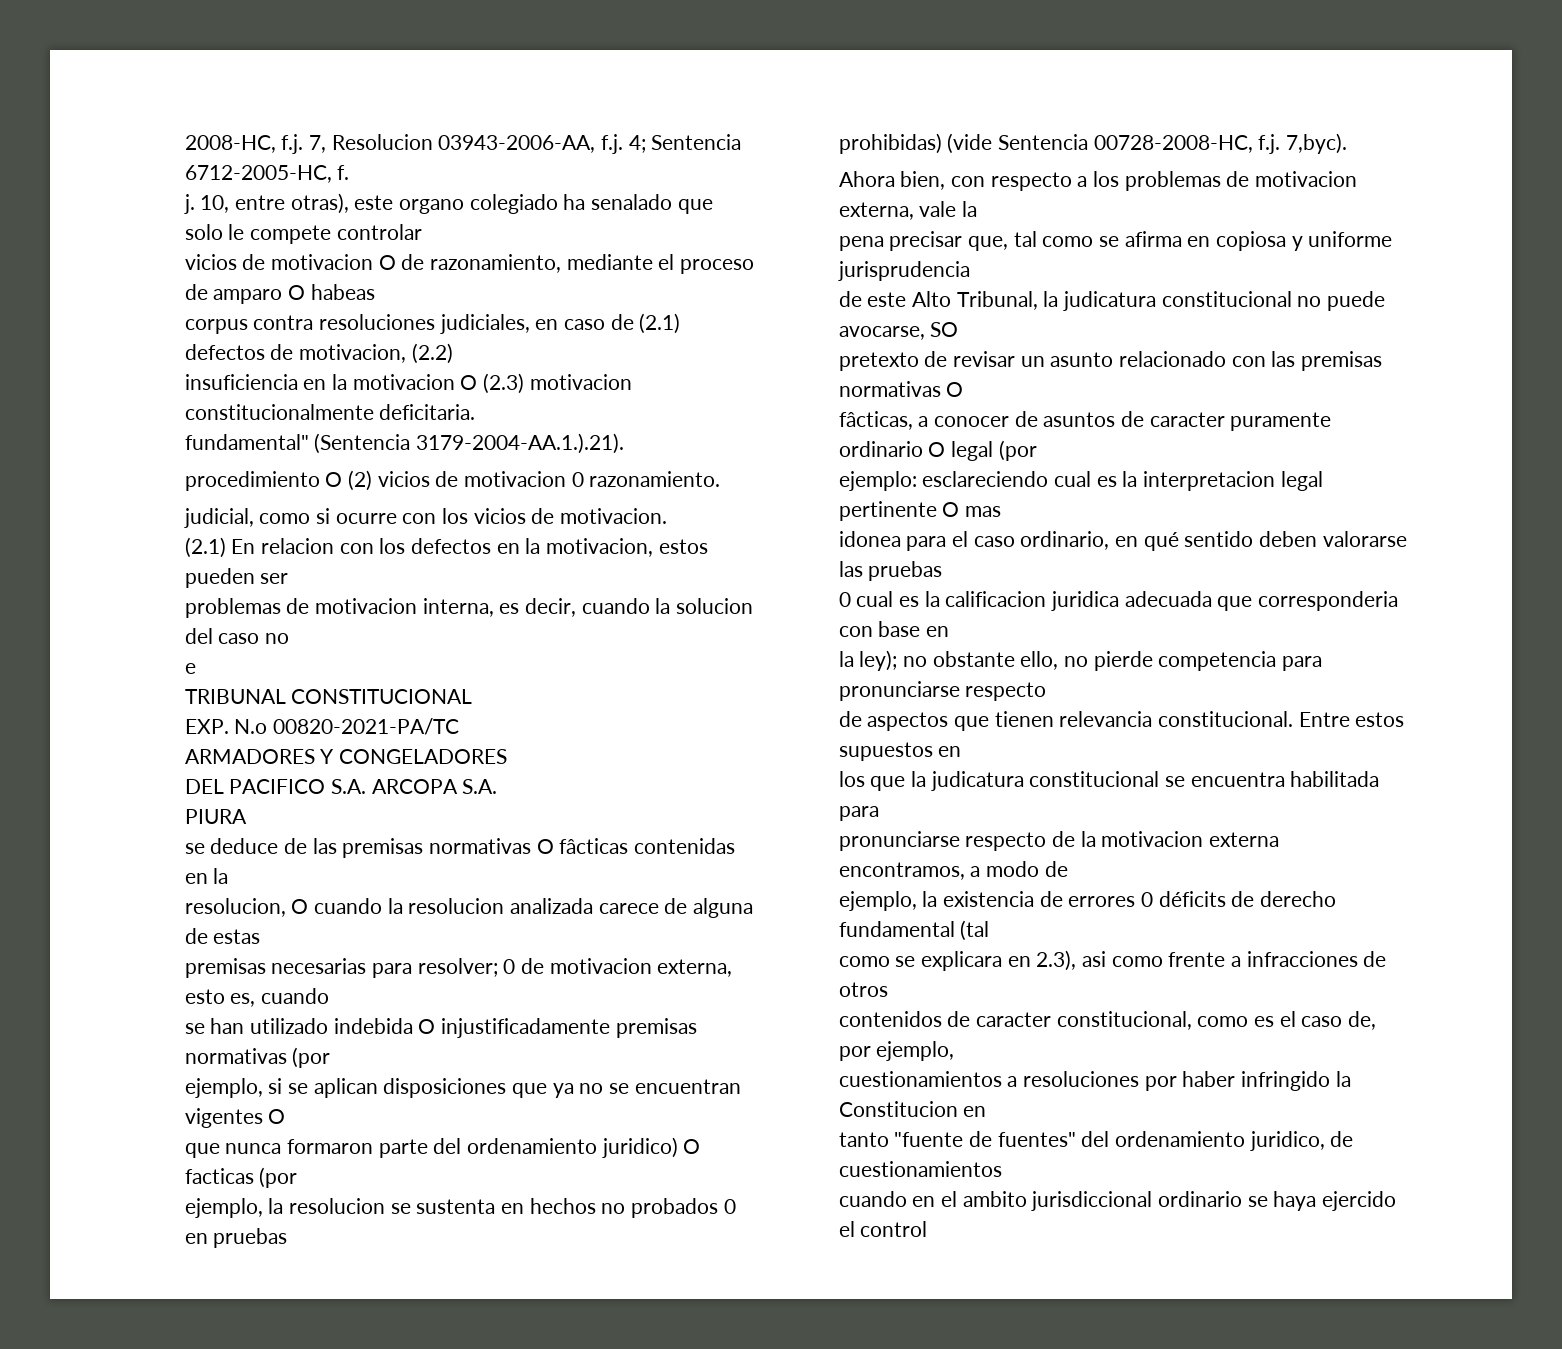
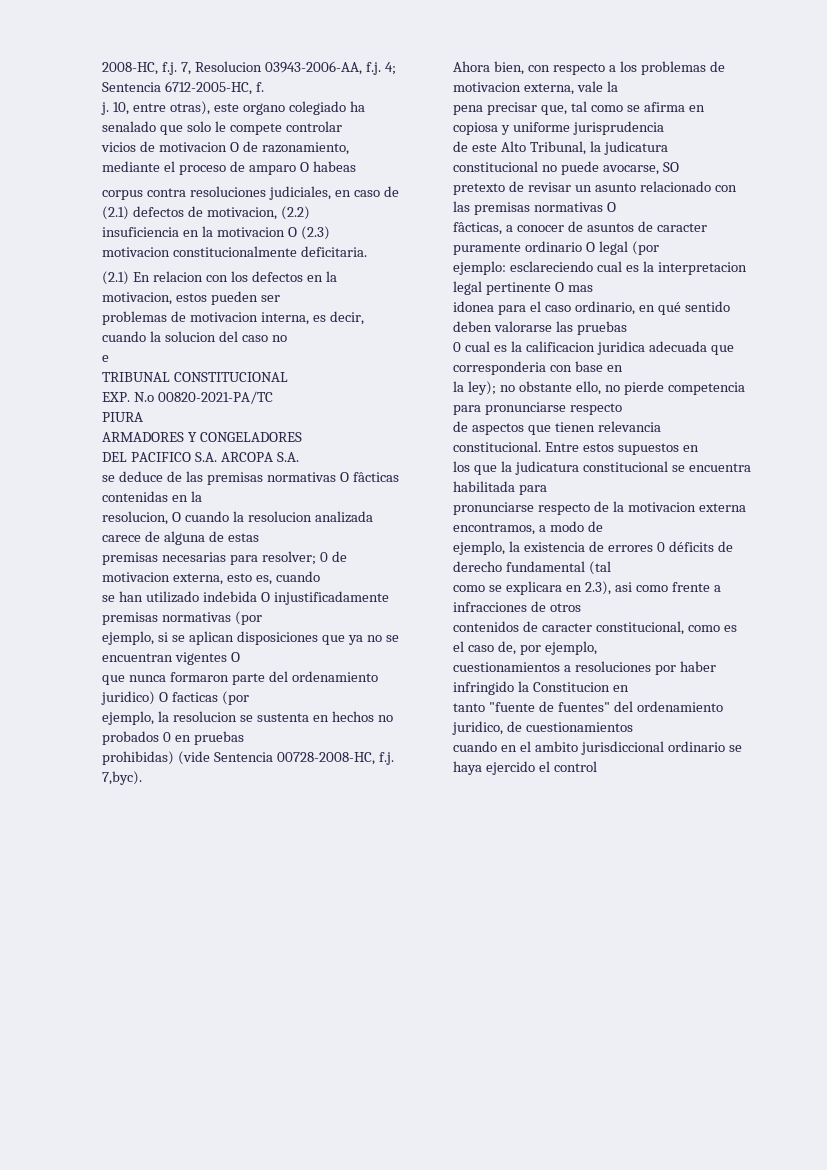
[184,433,624,454] [184,470,721,491] [183,508,667,528] // fundamental" (Sentencia 3179-2004-AA.1.).21). // procedimiento O (2) vicios de motivacion 0 razonamiento. // judicial, como si ocurre con los vicios de motivacion. -> (368, 251) none
(459, 726) none -> [102,412,144,422] // PIURA
[184,809,247,824] // PIURA -> (299, 457) none

